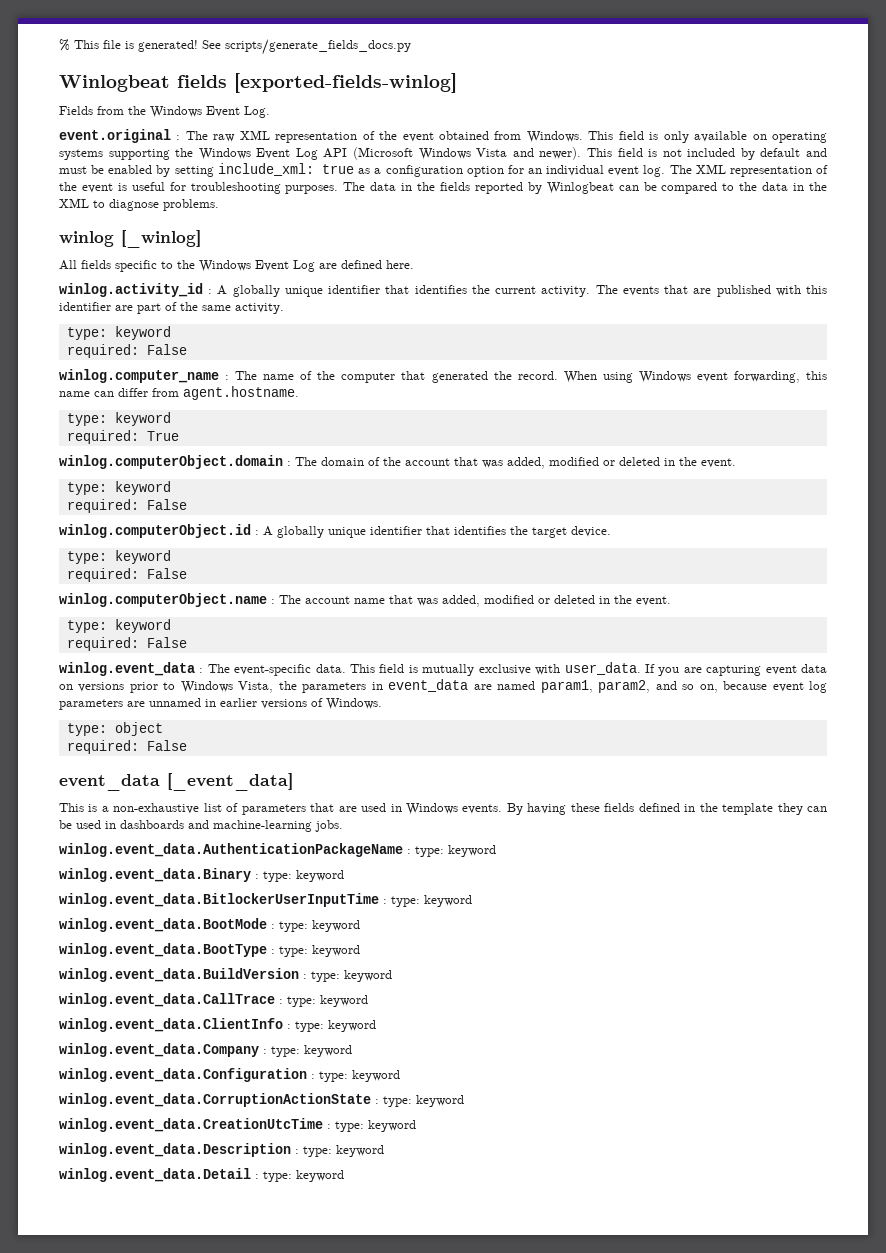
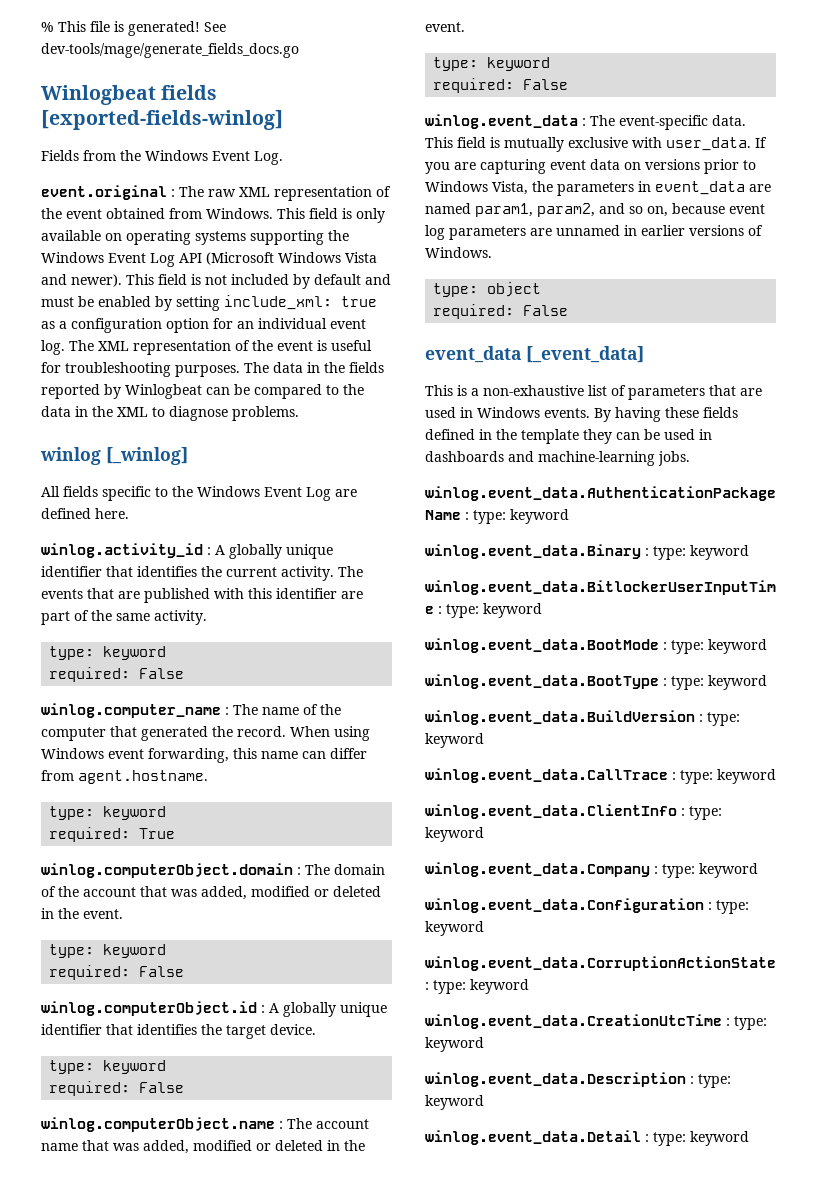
[225,39,411,55] scripts/generate_fields_docs.py -> [41,43,299,58] dev-tools/mage/generate_fields_docs.go

